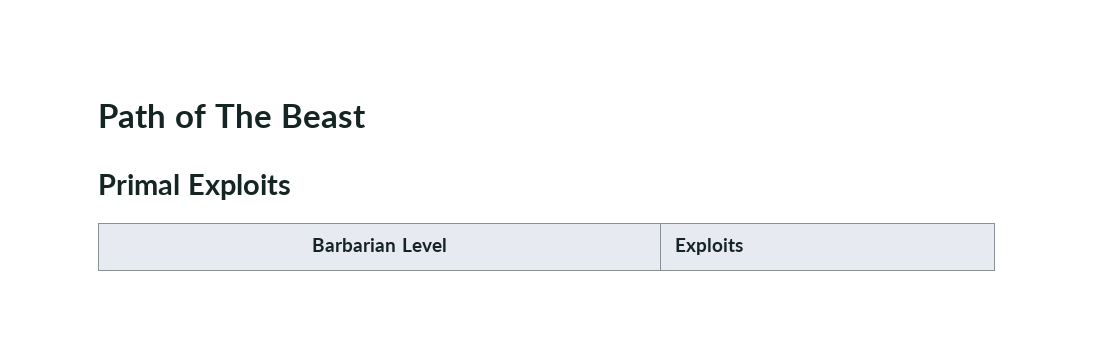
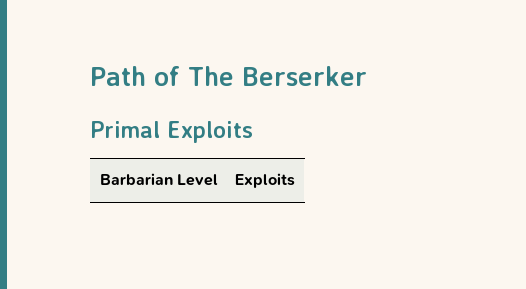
[280,104,366,128] Beast -> [242,66,367,86] Berserker

